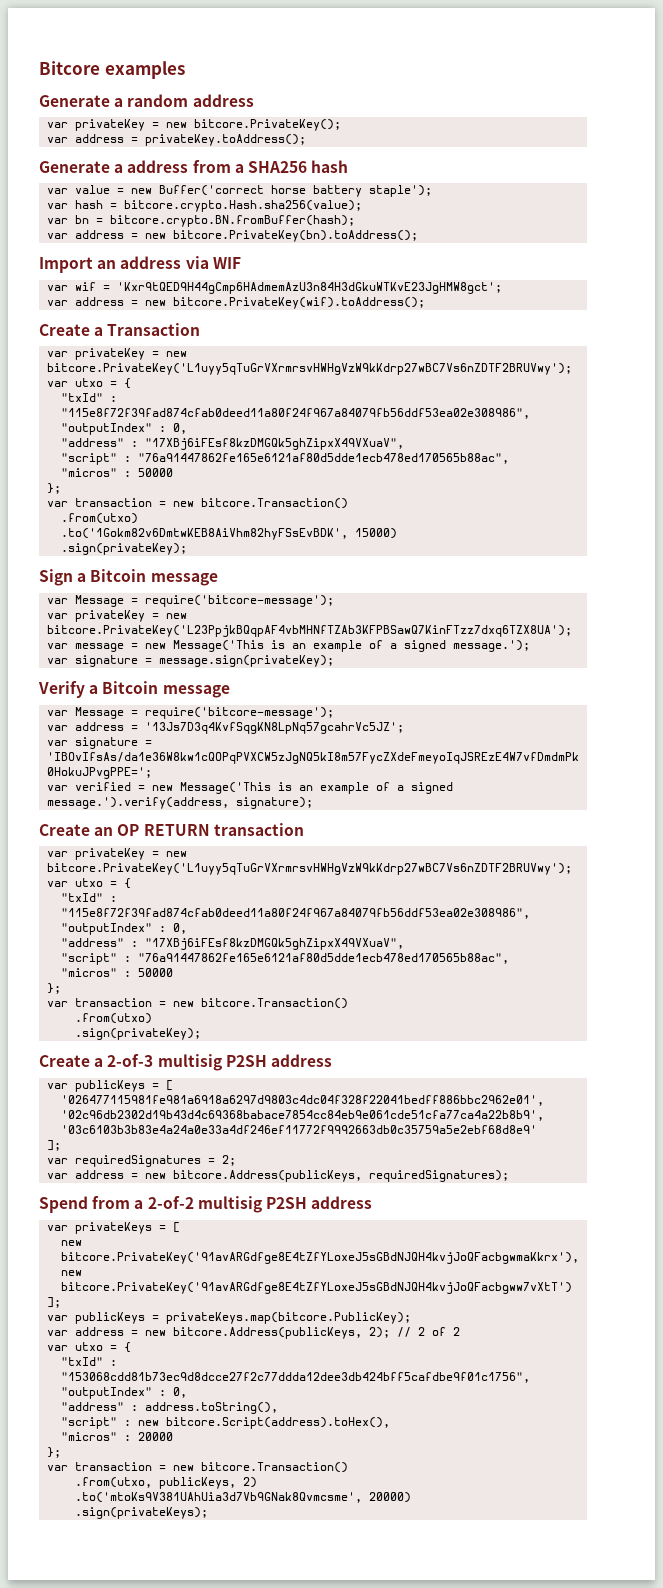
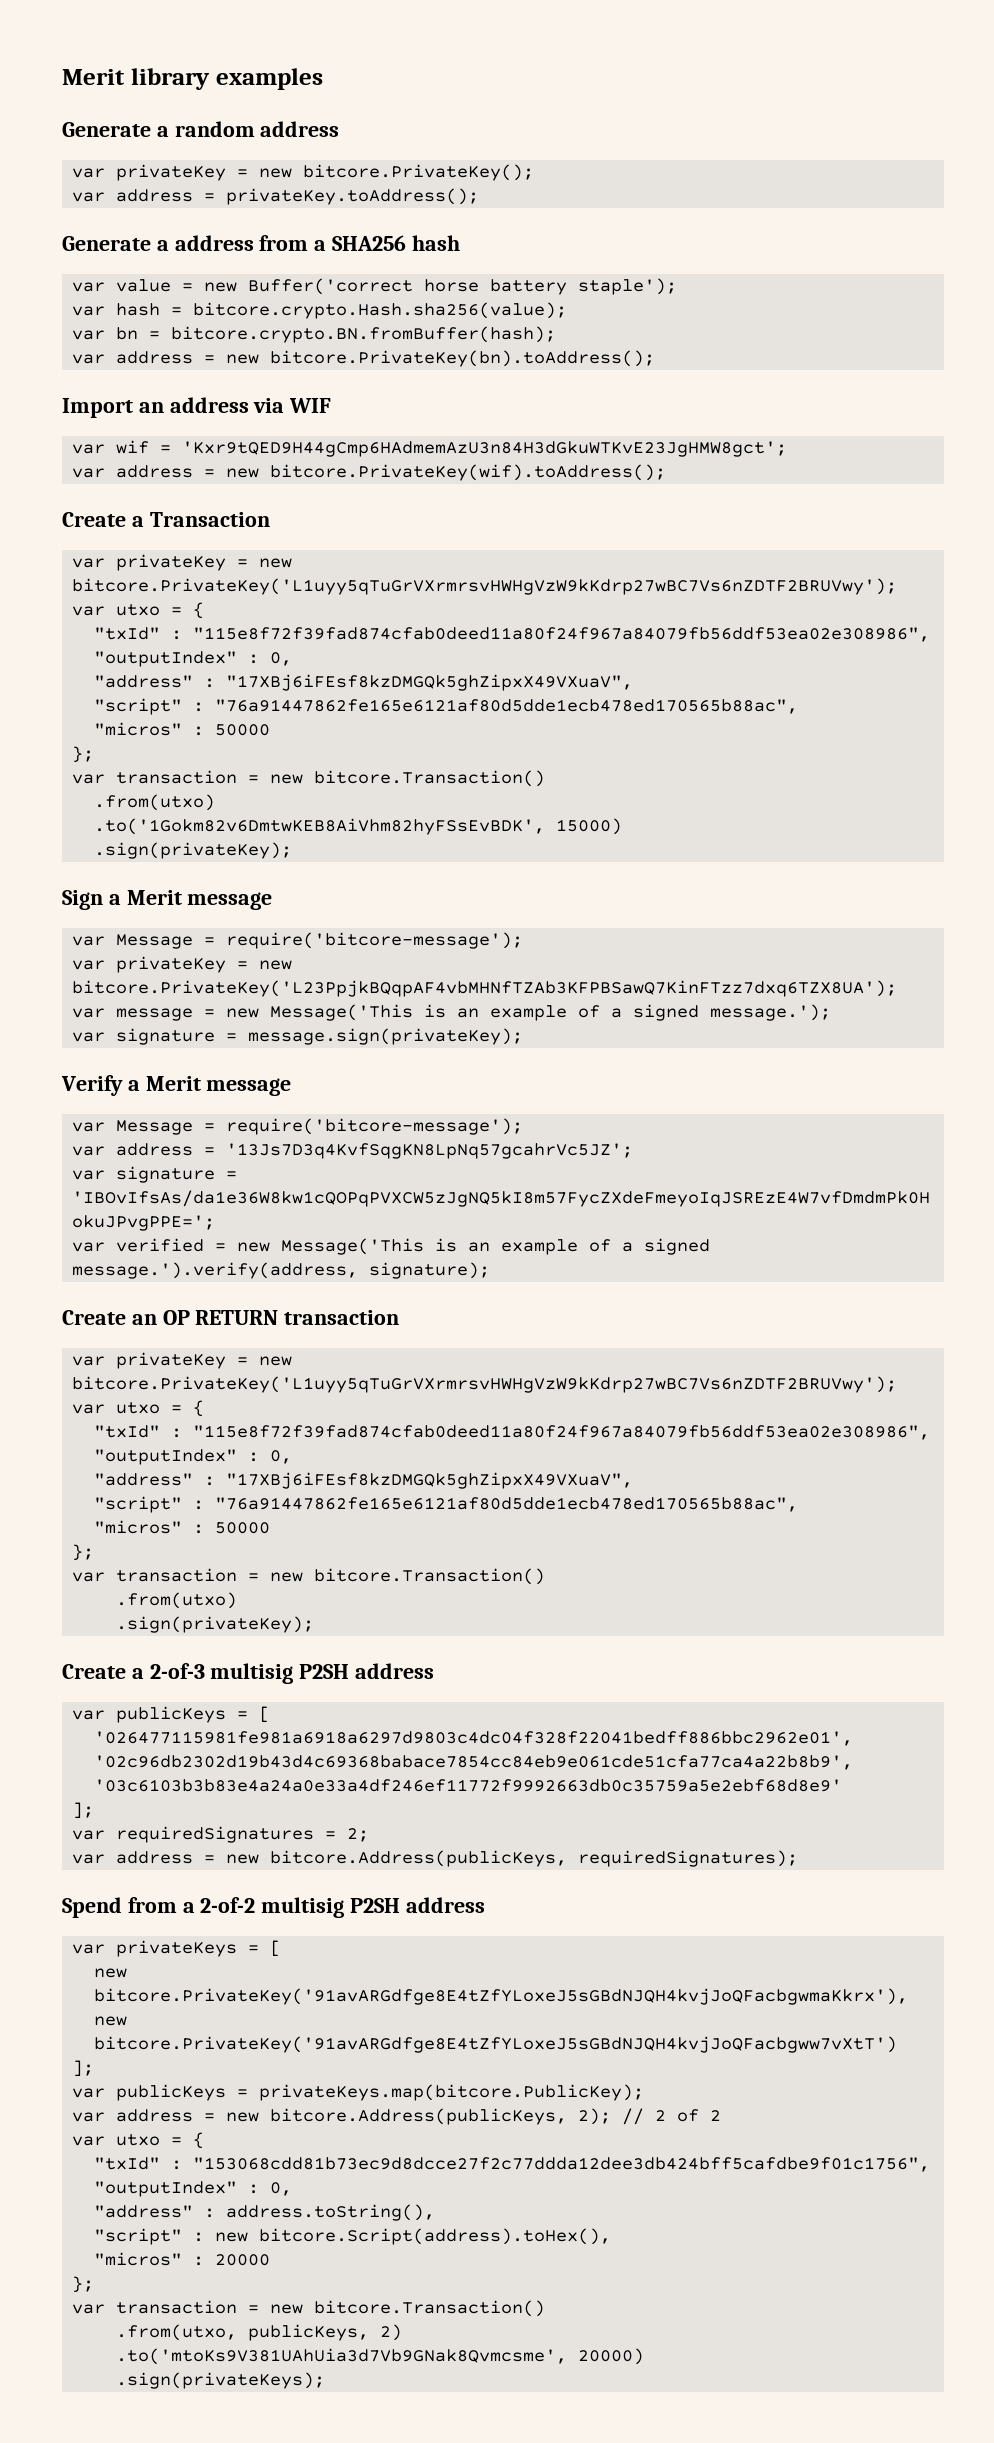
[39,61,100,75] Bitcore -> [62,68,210,90] Merit library
[90,569,147,582] Bitcoin -> [126,890,182,905] Merit
[102,681,159,694] Bitcoin -> [145,1076,201,1091] Merit

